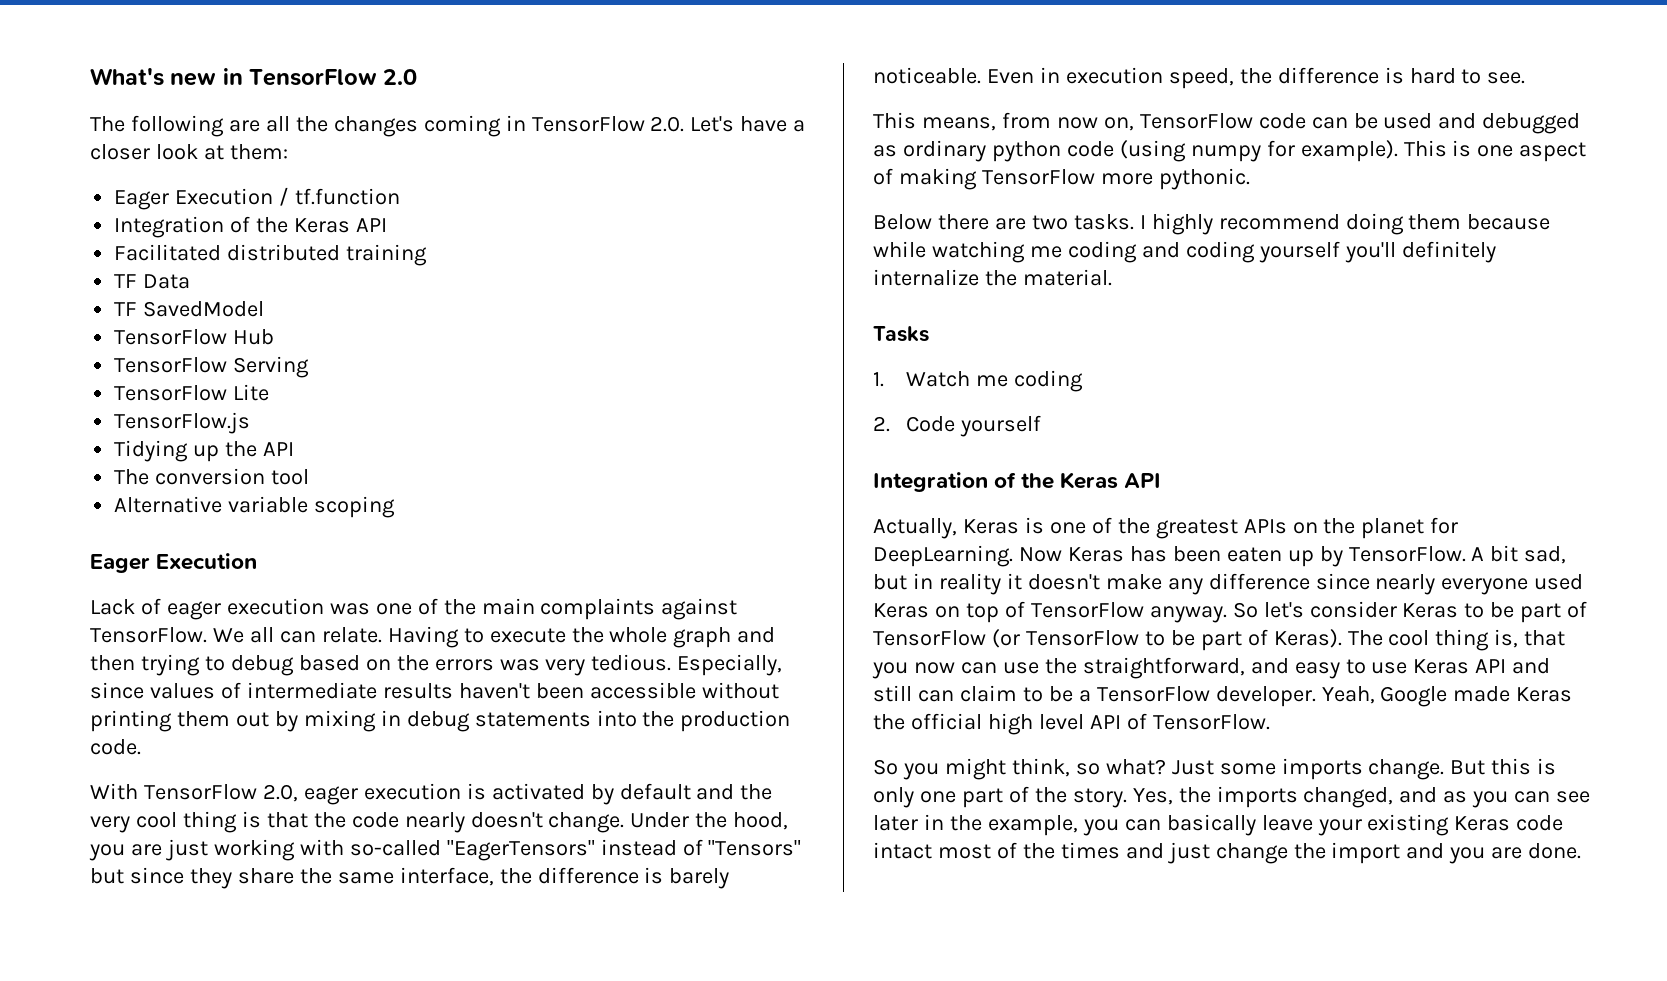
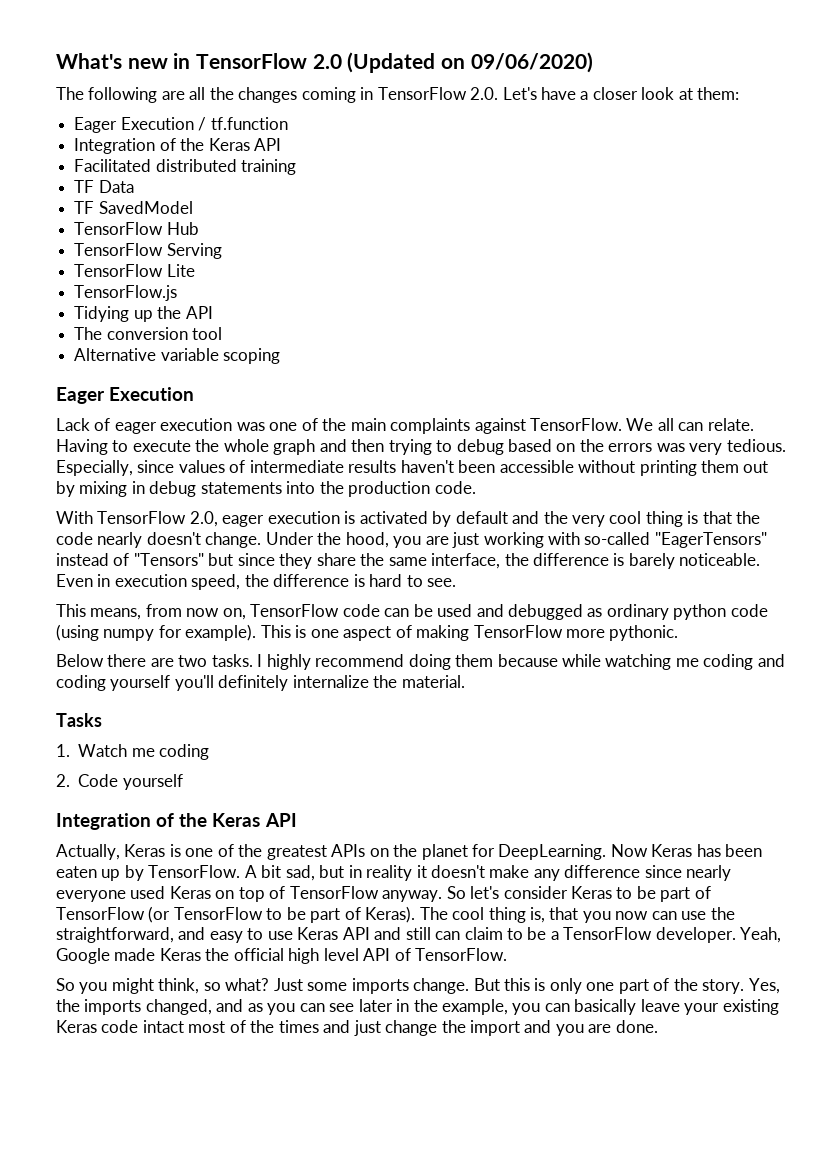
(418, 77) none -> [347,52,593,73] (Updated on 09/06/2020)

